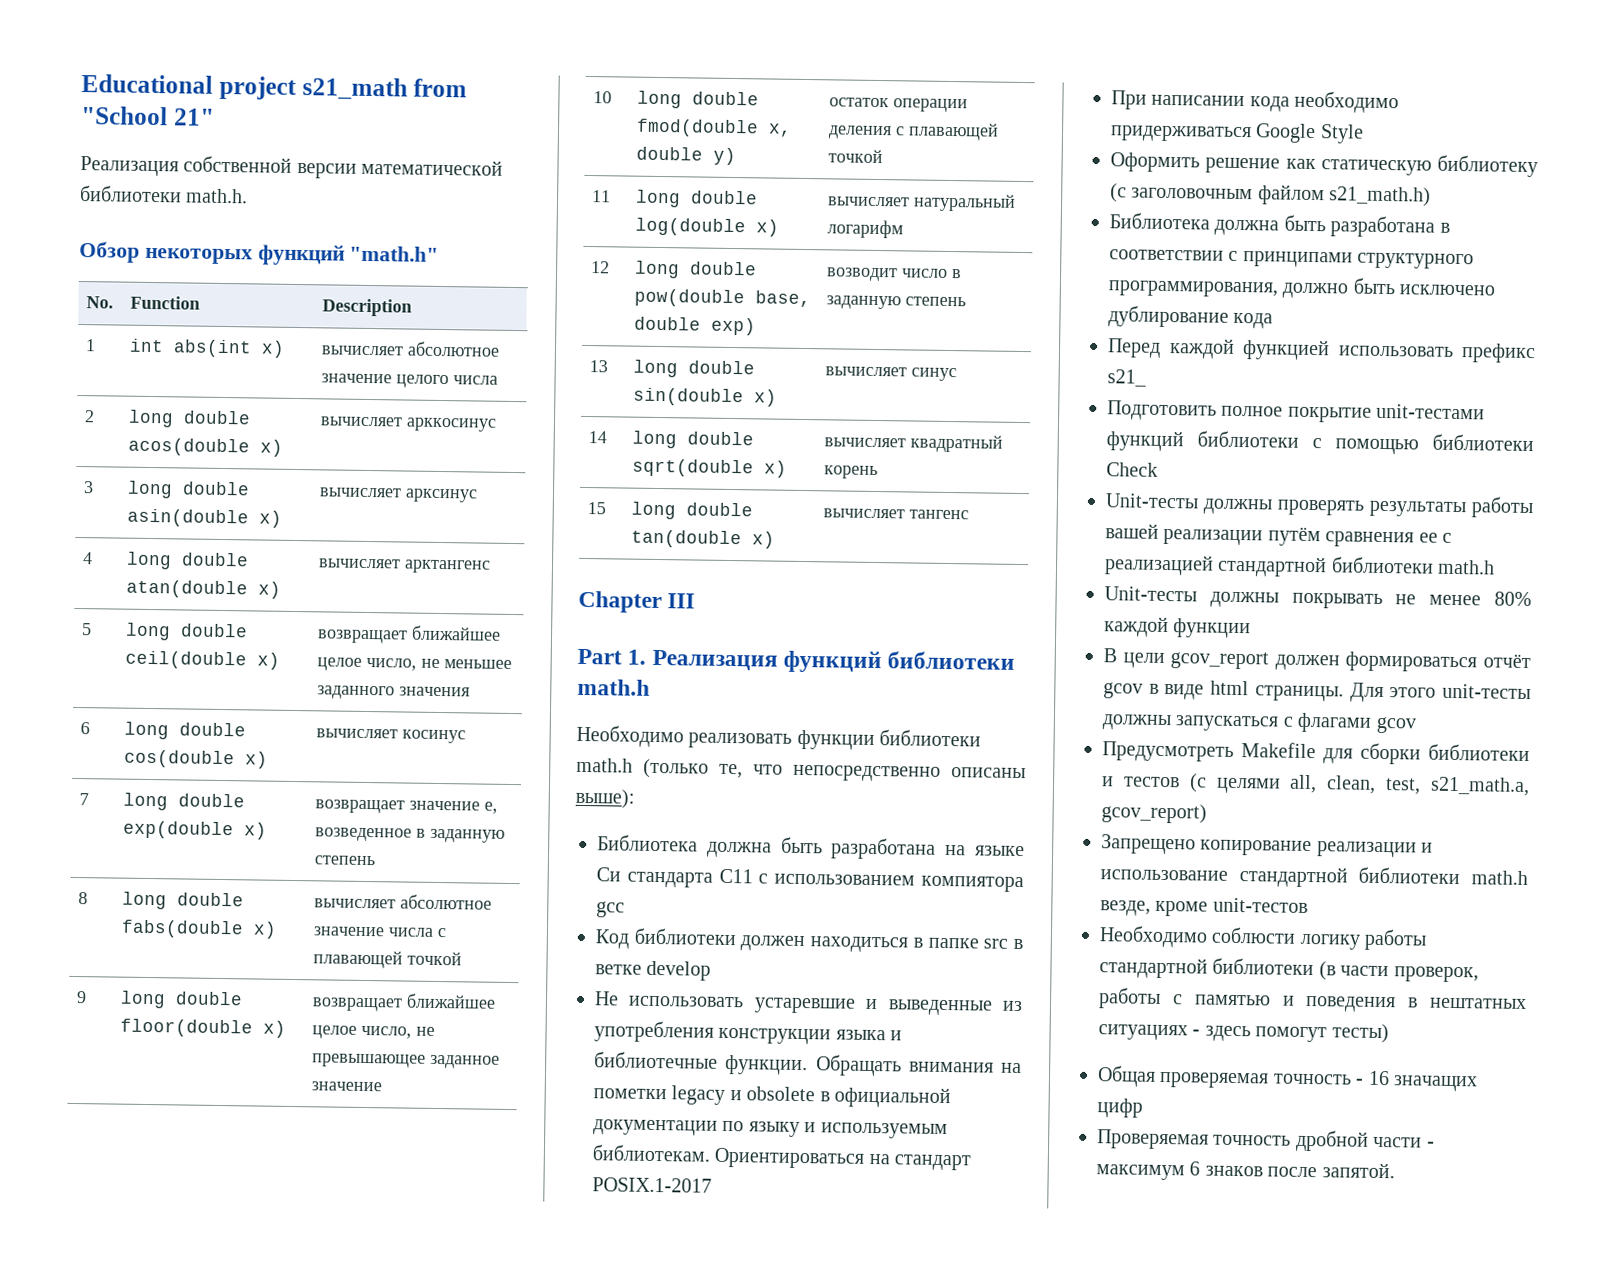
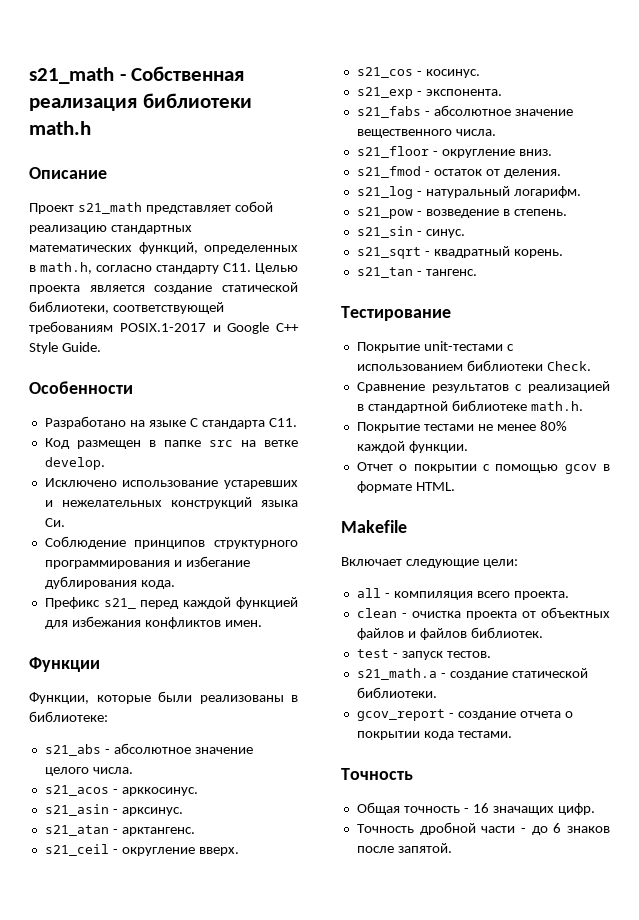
[81,74,468,101] [81,106,215,126] [80,155,504,179] [79,184,249,204] [79,240,440,266] [86,296,115,309] [130,295,201,310] [322,298,413,317] [85,339,97,352] [129,338,286,358] [321,341,501,357] [321,373,499,389] [84,410,96,423] [128,409,252,428] [128,437,284,457] [320,416,498,432] [83,481,95,494] [127,480,251,499] [127,508,283,528] [319,487,479,503] [82,552,94,565] [126,551,250,570] [126,579,282,599] [318,558,492,574] [81,623,93,636] [125,622,249,641] [125,650,281,670] [317,625,502,644] [317,657,513,671] [317,685,471,700] [80,722,91,735] [124,721,247,740] [124,749,269,769] [316,728,467,744] [79,793,90,806] [123,792,246,811] [123,820,268,840] [315,799,499,814] [315,827,506,843] [314,855,376,866] [78,892,89,905] [122,891,245,910] [121,919,278,939] [314,894,493,910] [313,926,447,938] [313,950,463,969] [76,991,88,1004] [120,990,244,1009] [120,1018,287,1038] [312,993,497,1012] [312,1025,436,1039] [312,1053,501,1069] [311,1081,383,1092] [593,91,613,104] [637,90,760,109] [636,118,793,138] [636,146,737,166] [829,97,969,113] [828,122,1000,141] [828,149,884,164] [592,190,612,203] [635,189,759,208] [635,217,780,237] [827,193,1017,212] [827,219,904,239] [591,261,611,274] [634,260,758,279] [634,288,812,308] [634,316,757,336] [826,267,963,282] [826,295,967,310] [589,360,609,373] [633,359,756,378] [633,387,778,407] [825,366,958,382] [588,431,608,444] [632,430,755,449] [632,458,788,478] [824,434,1004,453] [824,465,879,480] [587,502,607,515] [631,501,754,520] [631,529,776,549] [823,508,970,520] [578,590,696,614] [577,648,1016,674] [577,678,650,696] [576,724,982,751] [576,757,1026,782] [575,788,635,809] [597,834,1025,860] [596,867,1024,893] [596,901,625,918] [595,927,1023,953] [595,960,712,981] [594,991,1023,1016] [594,1020,903,1045] [594,1051,1022,1077] [593,1085,951,1109] [593,1119,948,1140] [592,1144,972,1171] [592,1177,712,1193] [1111,90,1400,114] [1110,123,1364,144] [1110,152,1538,178] [1110,183,1432,207] [1109,212,1450,238] [1109,249,1475,270] [1108,277,1496,299] [1108,305,1274,329] [1107,338,1536,364] [1107,369,1147,387] [1107,400,1486,423] [1106,430,1534,455] [1106,462,1158,477] [1105,493,1534,519] [1105,523,1452,548] [1104,554,1496,578] [1104,586,1532,609] [1104,616,1252,639] [1103,648,1531,673] [1103,680,1531,703] [1102,712,1416,734] [1102,741,1530,765] [1102,773,1530,797] [1101,803,1207,824] [1101,834,1434,858] [1100,866,1528,888] [1100,897,1308,917] [1099,925,1428,951] [1099,957,1479,983] [1098,987,1527,1013] [1098,1023,1389,1044] Educational project s21_math from "School 21" // Реализация собственной версии математической библиотеки math.h. // Обзор некоторых функций "math.h" // No. | Function | Description // 1 | int abs(int x) | вычисляет абсолютное значение целого числа // 2 | long double acos(double x) | вычисляет арккосинус // 3 | long double asin(double x) | вычисляет арксинус // 4 | long double atan(double x) | вычисляет арктангенс // 5 | long double ceil(double x) | возвращает ближайшее целое число, не меньшее заданного значения // 6 | long double cos(double x) | вычисляет косинус // 7 | long double exp(double x) | возвращает значение e, возведенное в заданную степень // 8 | long double fabs(double x) | вычисляет абсолютное значение числа с плавающей точкой // 9 | long double floor(double x) | возвращает ближайшее целое число, не превышающее заданное значение // 10 | long double fmod(double x, double y) | остаток операции деления с плавающей точкой // 11 | long double log(double x) | вычисляет натуральный логарифм // 12 | long double pow(double base, double exp) | возводит число в заданную степень // 13 | long double sin(double x) | вычисляет синус // 14 | long double sqrt(double x) | вычисляет квадратный корень // 15 | long double tan(double x) | вычисляет тангенс // Chapter III // Part 1. Реализация функций библиотеки math.h // Необходимо реализовать функции библиотеки math.h (только те, что непосредственно описаны выше): // Библиотека должна быть разработана на языке Си стандарта C11 с использованием компиятора gcc // Код библиотеки должен находиться в папке src в ветке develop // Не использовать устаревшие и выведенные из употребления конструкции языка и библиотечные функции. Обращать внимания на пометки legacy и obsolete в официальной документации по языку и используемым библиотекам. Ориентироваться на стандарт POSIX.1-2017 // При написании кода необходимо придерживаться Google Style // Оформить решение как статическую библиотеку (с заголовочным файлом s21_math.h) // Библиотека должна быть разработана в соответствии с принципами структурного программирования, должно быть исключено дублирование кода // Перед каждой функцией использовать префикс s21_ // Подготовить полное покрытие unit-тестами функций библиотеки c помощью библиотеки Check // Unit-тесты должны проверять результаты работы вашей реализации путём сравнения ее с реализацией стандартной библиотеки math.h // Unit-тесты должны покрывать не менее 80% каждой функции // В цели gcov_report должен формироваться отчёт gcov в виде html страницы. Для этого unit-тесты должны запускаться с флагами gcov // Предусмотреть Makefile для сборки библиотеки и тестов (с целями all, clean, test, s21_math.a, gcov_report) // Запрещено копирование реализации и использование стандартной библиотеки math.h везде, кроме unit-тестов // Необходимо соблюсти логику работы стандартной библиотеки (в части проверок, работы с памятью и поведения в нештатных ситуациях - здесь помогут тесты) -> [29,66,245,84] [29,93,252,111] [29,121,91,135] [29,167,107,179] [29,201,273,214] [29,225,192,234] [29,242,298,254] [29,262,298,274] [29,282,298,294] [29,301,224,314] [29,321,299,334] [29,342,101,354] [29,381,133,394] [44,416,297,429] [44,438,298,449] [44,457,105,470] [44,478,298,489] [44,497,298,509] [44,518,65,527] [44,536,298,549] [44,556,250,569] [44,576,175,589] [44,597,299,609] [44,616,262,629] [29,657,100,672] [29,691,298,704] [29,711,108,722] [44,743,253,756] [44,767,133,776] [44,785,198,796] [44,804,183,816] [44,825,195,836] [44,844,239,856] [356,67,480,78] [356,87,502,99] [356,105,573,118] [356,129,496,138] [356,146,552,158] [356,166,561,178] [356,186,581,199] [356,207,567,219] [356,226,465,238] [356,246,563,259] [356,267,477,278] [341,306,451,321] [356,341,514,353] [356,360,591,371] [356,381,610,393] [356,400,583,413] [356,421,567,433] [356,441,468,453] [356,462,610,474] [356,481,455,493] [341,520,407,533] [341,557,518,568] [356,588,569,600] [356,607,610,620] [356,627,543,640] [356,649,491,660] [356,668,588,680] [356,687,437,698] [356,709,573,721] [356,731,512,740] [341,768,413,780] s21_math - Собственная реализация библиотеки math.h // Описание // Проект s21_math представляет собой реализацию стандартных математических функций, определенных в math.h, согласно стандарту C11. Целью проекта является создание статической библиотеки, соответствующей требованиям POSIX.1-2017 и Google C++ Style Guide. // Особенности // Разработано на языке C стандарта C11. // Код размещен в папке src на ветке develop. // Исключено использование устаревших и нежелательных конструкций языка Си. // Соблюдение принципов структурного программирования и избегание дублирования кода. // Префикс s21_ перед каждой функцией для избежания конфликтов имен. // Функции // Функции, которые были реализованы в библиотеке: // s21_abs - абсолютное значение целого числа. // s21_acos - арккосинус. // s21_asin - арксинус. // s21_atan - арктангенс. // s21_ceil - округление вверх. // s21_cos - косинус. // s21_exp - экспонента. // s21_fabs - абсолютное значение вещественного числа. // s21_floor - округление вниз. // s21_fmod - остаток от деления. // s21_log - натуральный логарифм. // s21_pow - возведение в степень. // s21_sin - синус. // s21_sqrt - квадратный корень. // s21_tan - тангенс. // Тестирование // Покрытие unit-тестами с использованием библиотеки Check. // Сравнение результатов с реализацией в стандартной библиотеке math.h. // Покрытие тестами не менее 80% каждой функции. // Отчет о покрытии с помощью gcov в формате HTML. // Makefile // Включает следующие цели: // all - компиляция всего проекта. // clean - очистка проекта от объектных файлов и файлов библиотек. // test - запуск тестов. // s21_math.a - создание статической библиотеки. // gcov_report - создание отчета о покрытии кода тестами. // Точность
[1159,1071,1270,1089] проверяемая -> (400, 808) none
[1097,1098,1143,1118] [1097,1129,1292,1150] цифр // Проверяемая точность -> [557,803,595,815] [356,824,414,833] цифр. // Точность
[1096,1164,1185,1181] максимум -> [531,826,548,835] до

